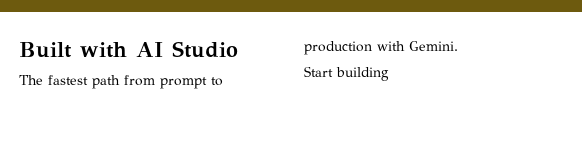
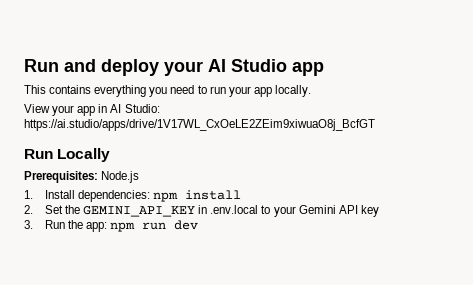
[19,41,238,58] [19,75,223,89] [304,41,458,55] [304,66,389,81] Built with AI Studio // The fastest path from prompt to production with Gemini. // Start building -> [24,59,324,76] [24,85,311,97] [24,104,160,116] [24,119,375,131] [24,148,111,162] [24,171,140,183] [24,190,242,202] [24,205,379,217] [24,220,199,232] Run and deploy your AI Studio app // This contains everything you need to run your app locally. // View your app in AI Studio: https://ai.studio/apps/drive/1V17WL_CxOeLE2ZEim9xiwuaO8j_BcfGT // Run Locally // Prerequisites: Node.js // 1. Install dependencies: npm install // 2. Set the GEMINI_API_KEY in .env.local to your Gemini API key // 3. Run the app: npm run dev

